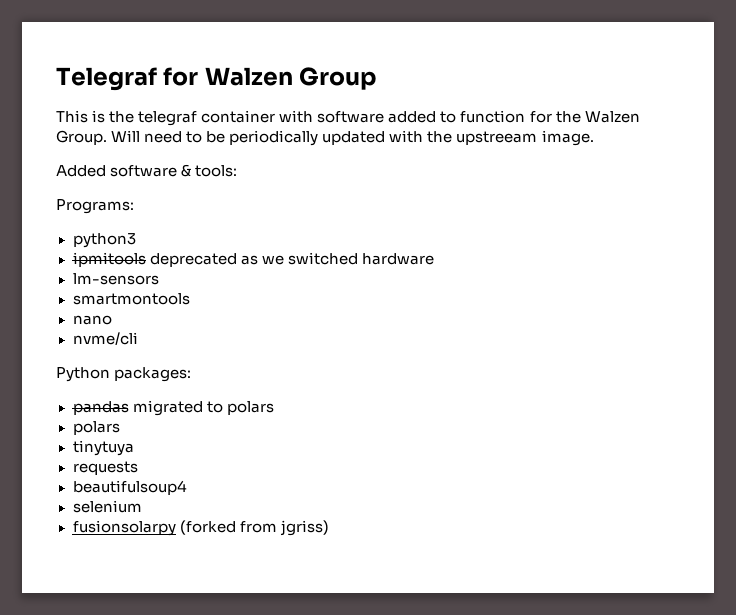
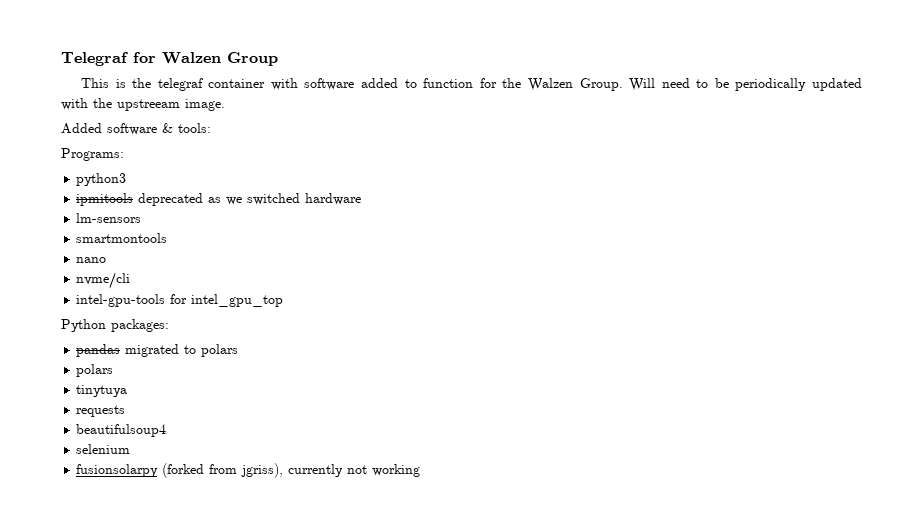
(138, 338) none -> [76,294,284,307] // intel-gpu-tools for intel_gpu_top
[279,520,329,536] jgriss) -> [241,463,421,478] jgriss), currently not working

